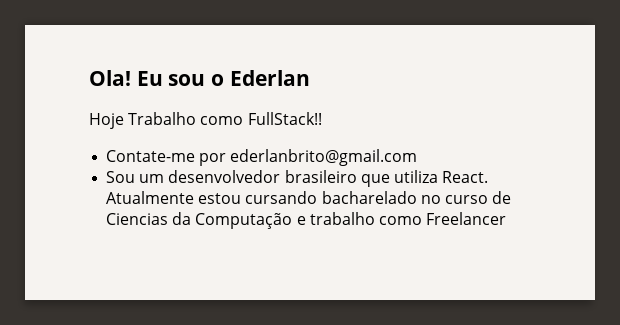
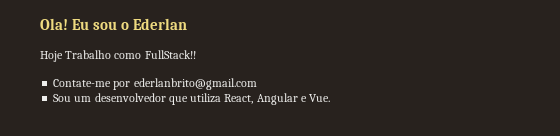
[284,170,357,183] brasileiro -> (166, 97) none
[442,171,489,183] [106,191,512,204] [106,212,507,229] React. Atualmente estou cursando bacharelado no curso de Ciencias da Computação e trabalho como Freelancer -> [224,93,331,105] React, Angular e Vue.

